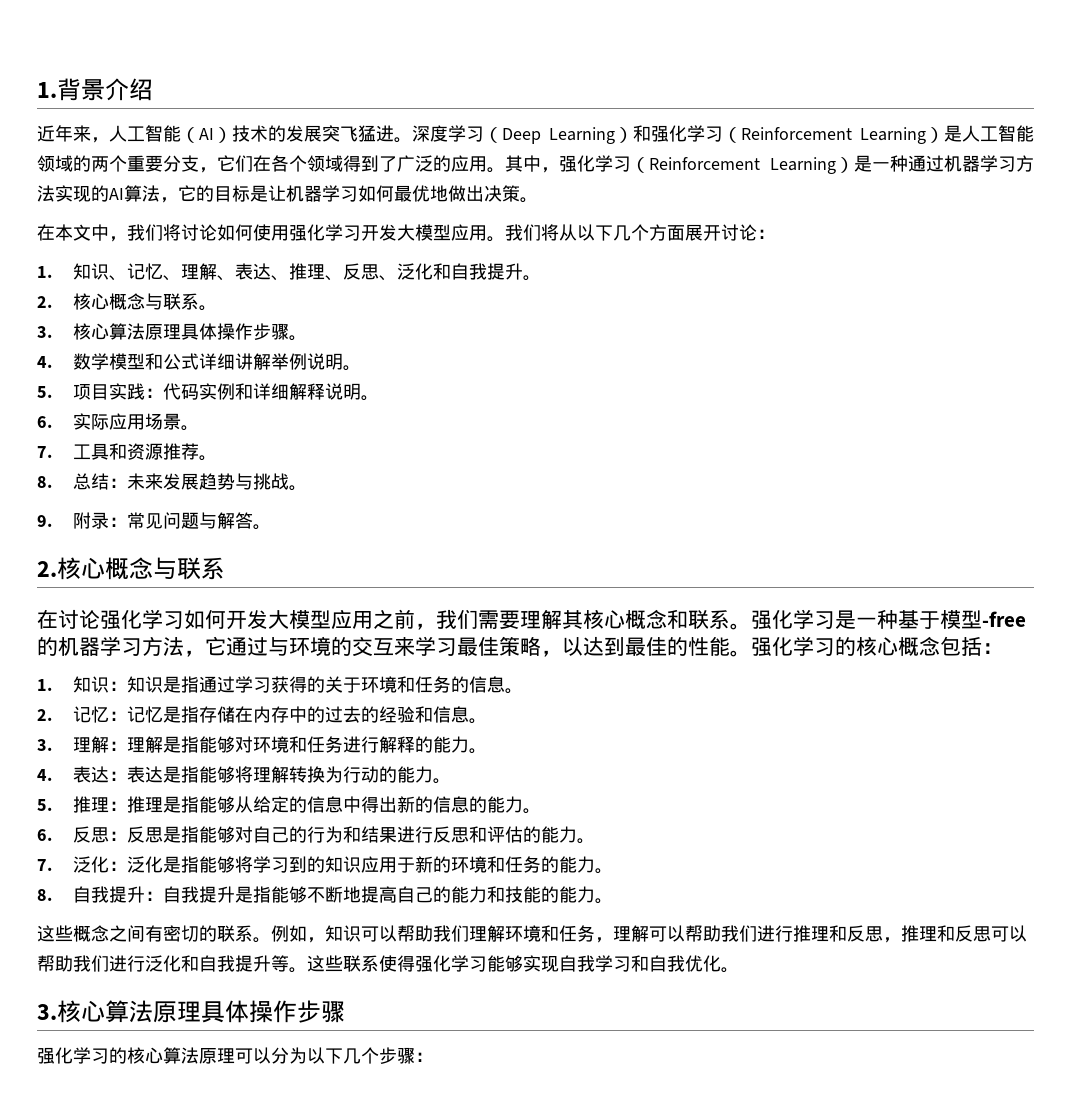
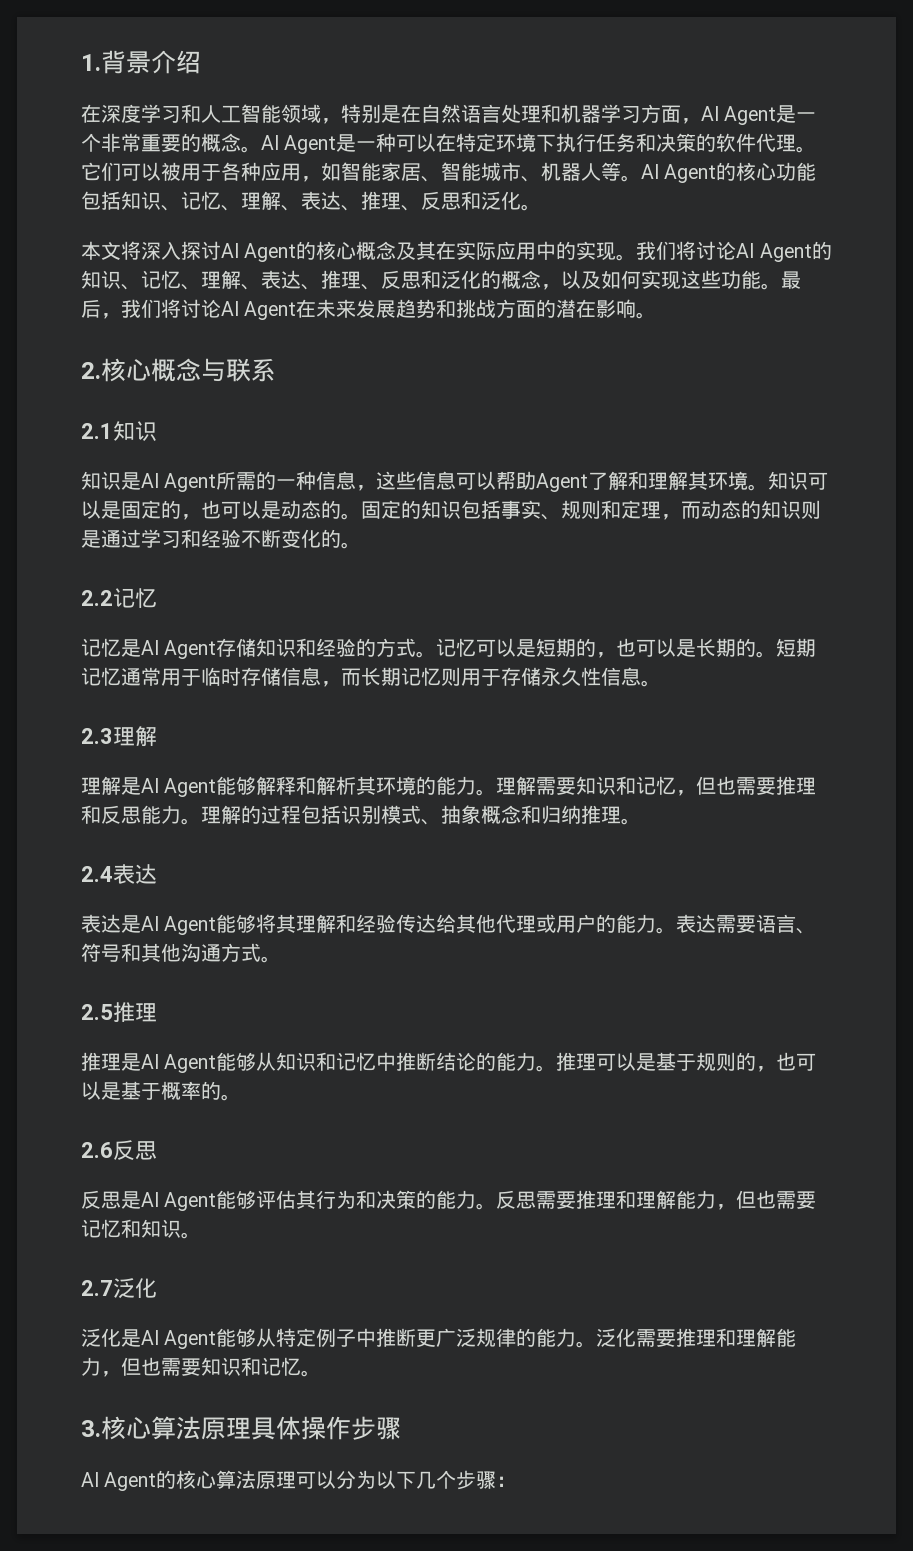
[37,125,1034,144] [37,155,1034,174] [37,185,538,203] [37,224,775,242] [37,263,541,281] [37,293,217,311] [37,323,307,341] [37,353,361,371] [37,383,379,401] [37,413,199,431] [37,443,217,461] [37,473,307,491] [37,512,253,529] 近年来，人工智能（AI）技术的发展突飞猛进。深度学习（Deep Learning）和强化学习（Reinforcement Learning）是人工智能领域的两个重要分支，它们在各个领域得到了广泛的应用。其中，强化学习（Reinforcement Learning）是一种通过机器学习方法实现的AI算法，它的目标是让机器学习如何最优地做出决策。 // 在本文中，我们将讨论如何使用强化学习开发大模型应用。我们将从以下几个方面展开讨论： // 1.知识、记忆、理解、表达、推理、反思、泛化和自我提升。 // 2.核心概念与联系。 // 3.核心算法原理具体操作步骤。 // 4.数学模型和公式详细讲解举例说明。 // 5.项目实践：代码实例和详细解释说明。 // 6.实际应用场景。 // 7.工具和资源推荐。 // 8.总结：未来发展趋势与挑战。 // 9.附录：常见问题与解答 -> [81,104,817,125] [81,133,817,154] [81,162,817,183] [81,191,541,211] [81,241,832,262] [81,270,801,290] [81,299,637,320] 在深度学习和人工智能领域，特别是在自然语言处理和机器学习方面，AI Agent是一个非常重要的概念。AI Agent是一种可以在特定环境下执行任务和决策的软件代理。它们可以被用于各种应用，如智能家居、智能城市、机器人等。AI Agent的核心功能包括知识、记忆、理解、表达、推理、反思和泛化。 // 本文将深入探讨AI Agent的核心概念及其在实际应用中的实现。我们将讨论AI Agent的知识、记忆、理解、表达、推理、反思和泛化的概念，以及如何实现这些功能。最后，我们将讨论AI Agent在未来发展趋势和挑战方面的潜在影响
[37,609,1026,630] [37,636,1003,657] [37,676,523,694] [37,706,487,724] [37,736,487,754] [37,766,451,784] [37,796,541,814] [37,826,595,844] [37,856,613,874] [37,886,613,904] [37,925,1027,943] [37,955,721,973] 在讨论强化学习如何开发大模型应用之前，我们需要理解其核心概念和联系。强化学习是一种基于模型-free的机器学习方法，它通过与环境的交互来学习最佳策略，以达到最佳的性能。强化学习的核心概念包括： // 1.知识：知识是指通过学习获得的关于环境和任务的信息。 // 2.记忆：记忆是指存储在内存中的过去的经验和信息。 // 3.理解：理解是指能够对环境和任务进行解释的能力。 // 4.表达：表达是指能够将理解转换为行动的能力。 // 5.推理：推理是指能够从给定的信息中得出新的信息的能力。 // 6.反思：反思是指能够对自己的行为和结果进行反思和评估的能力。 // 7.泛化：泛化是指能够将学习到的知识应用于新的环境和任务的能力。 // 8.自我提升：自我提升是指能够不断地提高自己的能力和技能的能力。 // 这些概念之间有密切的联系。例如，知识可以帮助我们理解环境和任务，理解可以帮助我们进行推理和反思，推理和反思可以帮助我们进行泛化和自我提升等。这些联系使得强化学习能够实现自我学习和自我优化 -> [81,421,157,441] [81,471,829,492] [81,500,821,520] [81,529,361,549] [81,588,157,608] [81,638,817,659] [81,667,661,687] [81,726,157,747] [81,776,817,797] [81,805,641,825] [81,864,157,884] [81,914,817,935] [81,943,281,963] [81,1002,157,1022] [81,1052,817,1073] [81,1081,241,1101] [81,1140,157,1160] [81,1190,817,1211] [81,1219,201,1239] [81,1278,157,1299] [81,1328,797,1349] [81,1357,301,1377] 2.1知识 // 知识是AI Agent所需的一种信息，这些信息可以帮助Agent了解和理解其环境。知识可以是固定的，也可以是动态的。固定的知识包括事实、规则和定理，而动态的知识则是通过学习和经验不断变化的。 // 2.2记忆 // 记忆是AI Agent存储知识和经验的方式。记忆可以是短期的，也可以是长期的。短期记忆通常用于临时存储信息，而长期记忆则用于存储永久性信息。 // 2.3理解 // 理解是AI Agent能够解释和解析其环境的能力。理解需要知识和记忆，但也需要推理和反思能力。理解的过程包括识别模式、抽象概念和归纳推理。 // 2.4表达 // 表达是AI Agent能够将其理解和经验传达给其他代理或用户的能力。表达需要语言、符号和其他沟通方式。 // 2.5推理 // 推理是AI Agent能够从知识和记忆中推断结论的能力。推理可以是基于规则的，也可以是基于概率的。 // 2.6反思 // 反思是AI Agent能够评估其行为和决策的能力。反思需要推理和理解能力，但也需要记忆和知识。 // 2.7泛化 // 泛化是AI Agent能够从特定例子中推断更广泛规律的能力。泛化需要推理和理解能力，但也需要知识和记忆
[37,1047,109,1064] 强化学习 -> [81,1472,157,1491] AI Agent

